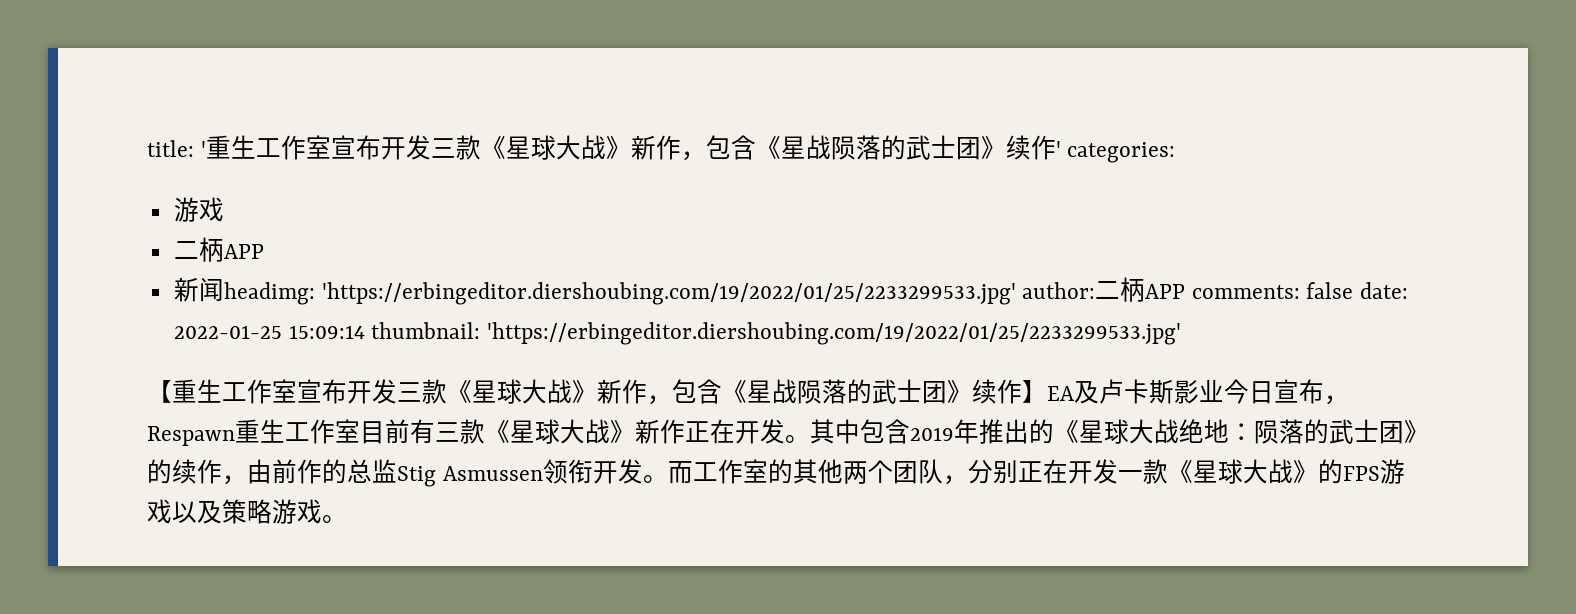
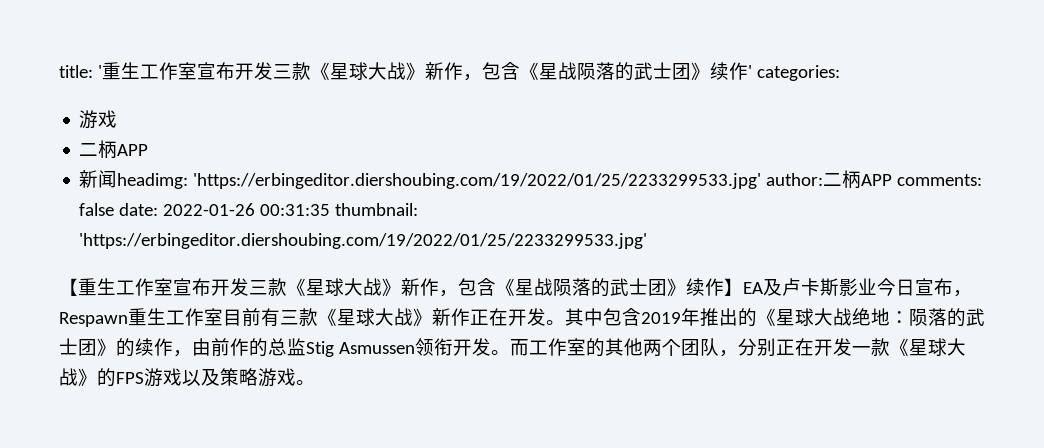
[173,325,365,339] 2022-01-25 15:09:14 -> [163,203,331,216] 2022-01-26 00:31:35

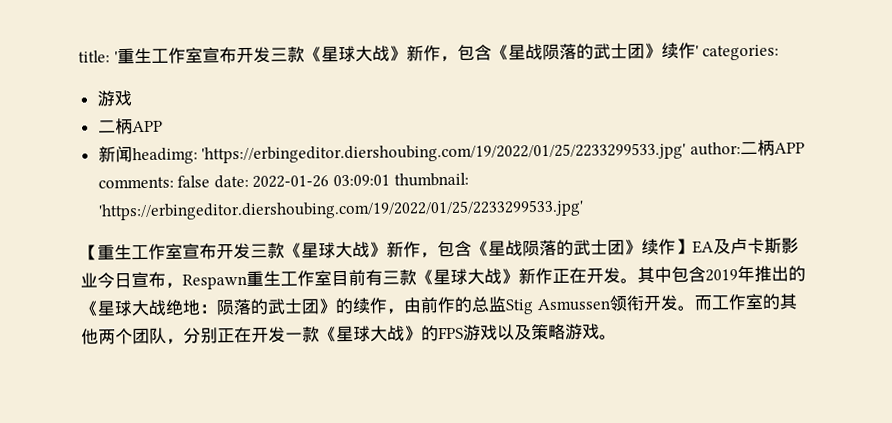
[260,204,331,216] 00:31:35 -> [333,174,391,187] 03:09:01

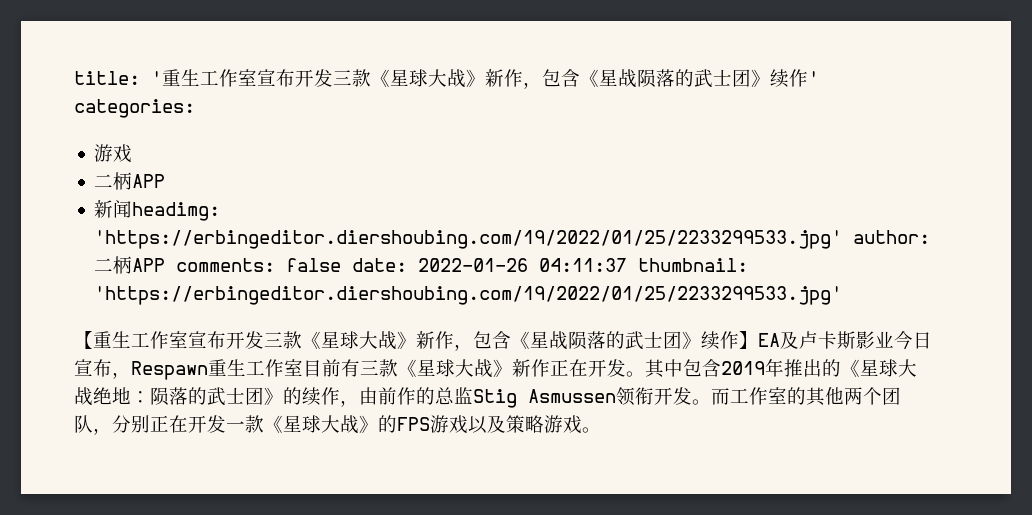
[333,174,391,187] 03:09:01 -> [539,258,628,272] 04:11:37

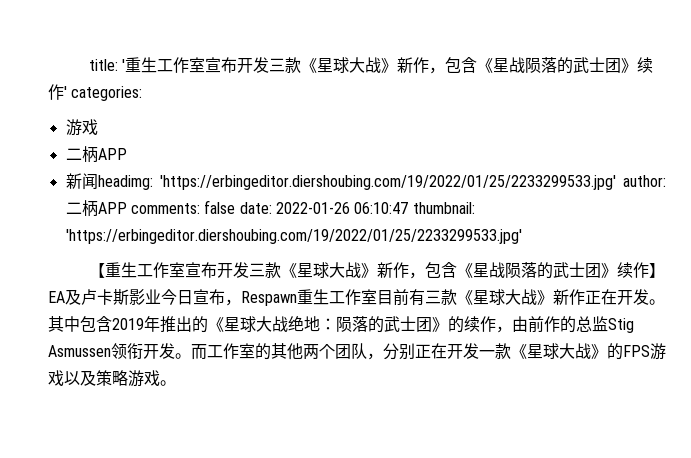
[539,258,628,272] 04:11:37 -> [354,202,409,214] 06:10:47

